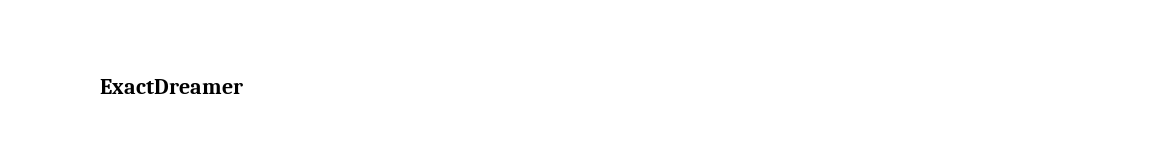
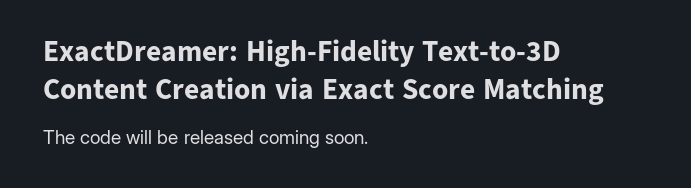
[100,79,243,94] ExactDreamer -> [43,39,561,67] [43,77,604,105] [43,130,368,148] ExactDreamer: High-Fidelity Text-to-3D Content Creation via Exact Score Matching // The code will be released coming soon.

